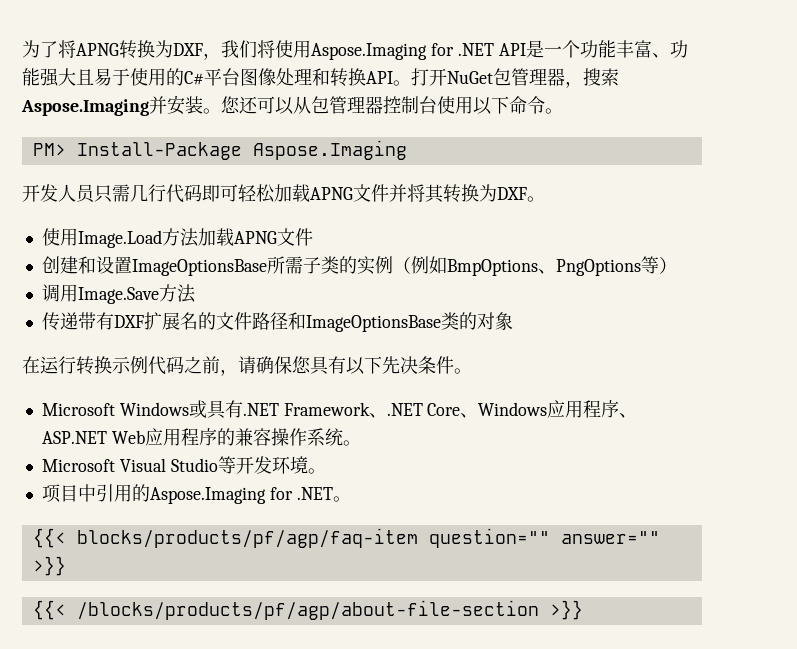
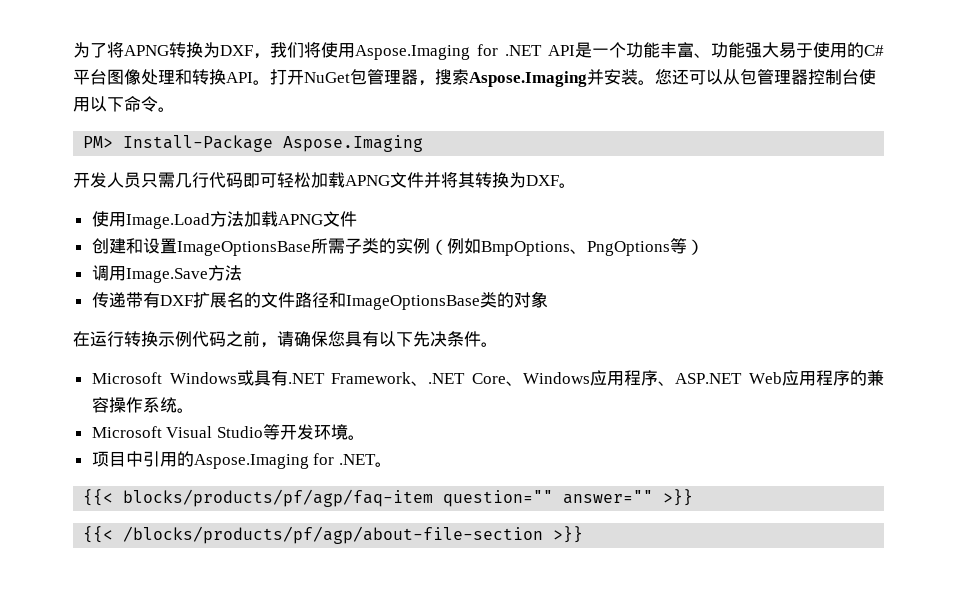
[76,69,94,85] 且 -> (779, 50) none

